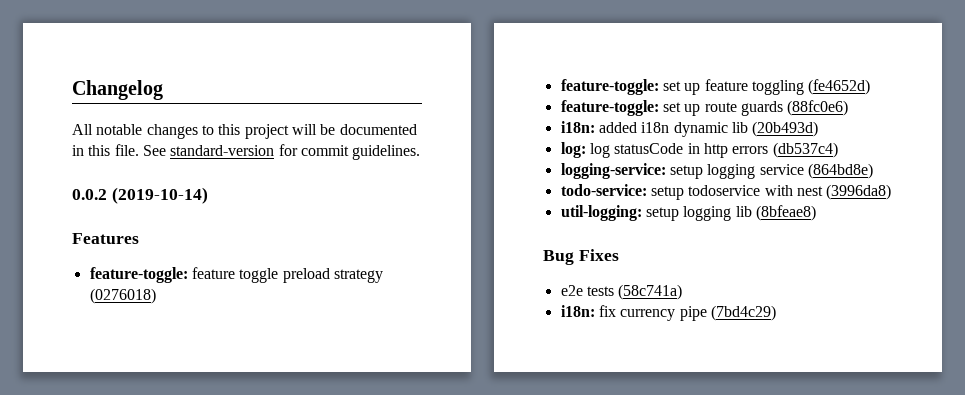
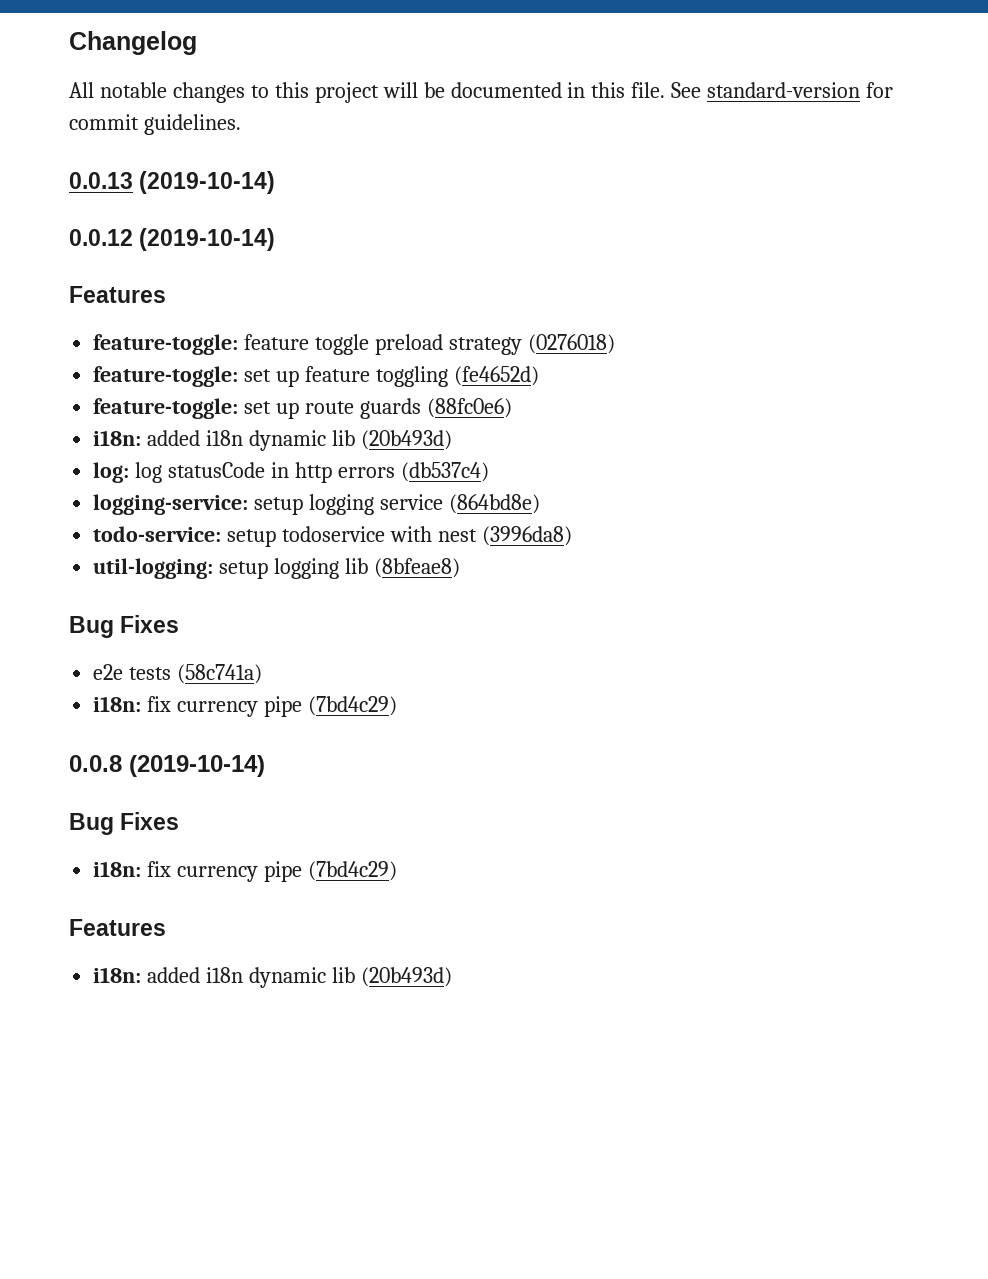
[72,189,107,200] 0.0.2 -> [69,171,276,194] [69,229,133,246] 0.0.13 (2019-10-14) // 0.0.12
(776, 313) none -> [69,755,265,777] [69,812,180,835] [93,861,397,882] [69,919,166,936] [93,967,452,988] // 0.0.8 (2019-10-14) // Bug Fixes // i18n: fix currency pipe (7bd4c29) // Features // i18n: added i18n dynamic lib (20b493d)

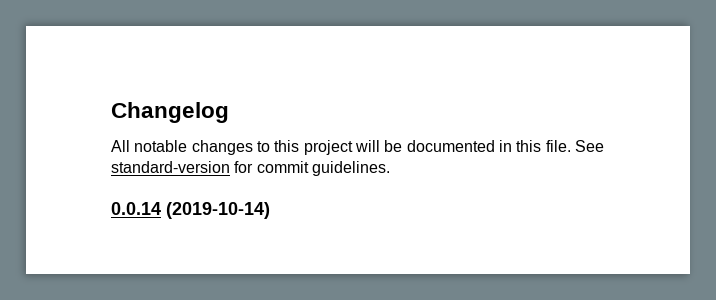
[69,171,276,194] [69,228,276,251] [69,286,166,303] [93,334,615,355] [93,366,539,387] [93,398,512,419] [93,430,452,451] [93,462,489,483] [93,494,540,515] [93,526,572,547] [93,558,460,579] [69,615,180,638] [93,664,263,684] [93,696,397,717] [69,755,265,777] [69,812,180,835] [93,861,397,882] [69,919,166,936] [93,967,452,988] 0.0.13 (2019-10-14) // 0.0.12 (2019-10-14) // Features // feature-toggle: feature toggle preload strategy (0276018) // feature-toggle: set up feature toggling (fe4652d) // feature-toggle: set up route guards (88fc0e6) // i18n: added i18n dynamic lib (20b493d) // log: log statusCode in http errors (db537c4) // logging-service: setup logging service (864bd8e) // todo-service: setup todoservice with nest (3996da8) // util-logging: setup logging lib (8bfeae8) // Bug Fixes // e2e tests (58c741a) // i18n: fix currency pipe (7bd4c29) // 0.0.8 (2019-10-14) // Bug Fixes // i18n: fix currency pipe (7bd4c29) // Features // i18n: added i18n dynamic lib (20b493d) -> [111,202,270,219] 0.0.14 (2019-10-14)

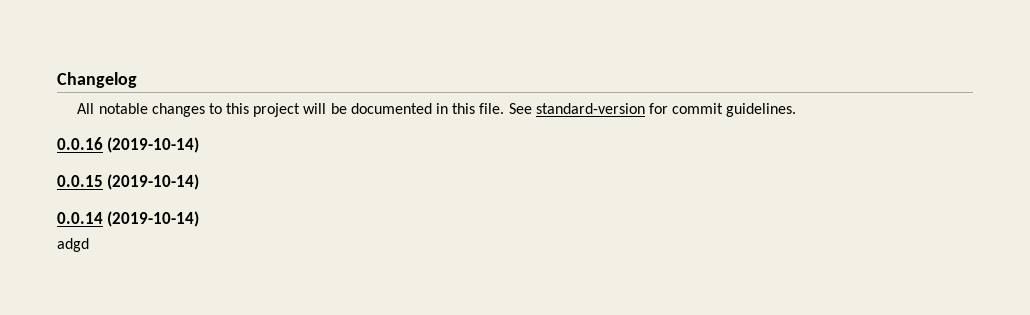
(390, 168) none -> [57,137,200,153] [57,174,200,190] // 0.0.16 (2019-10-14) // 0.0.15 (2019-10-14)
(270, 210) none -> [57,238,89,252] // adgd

